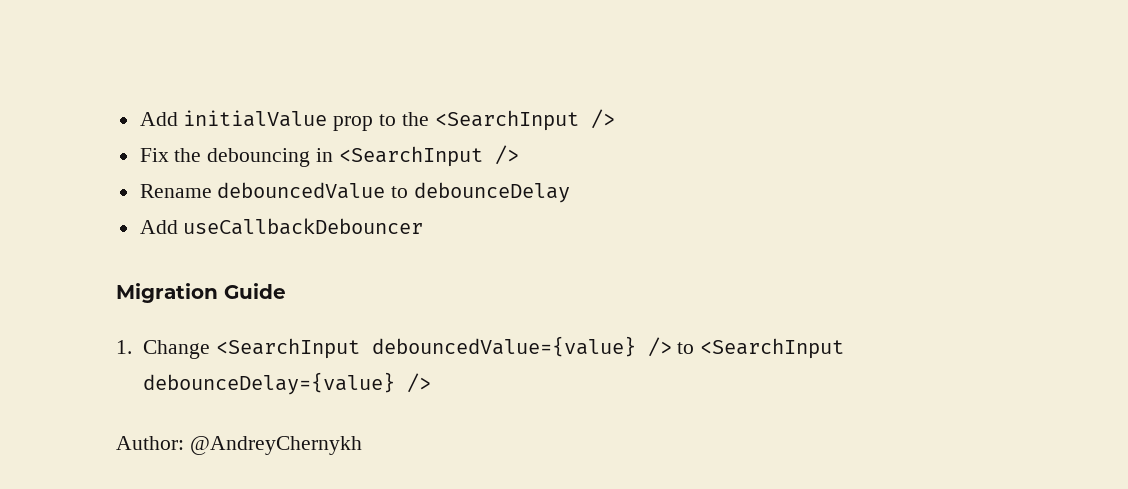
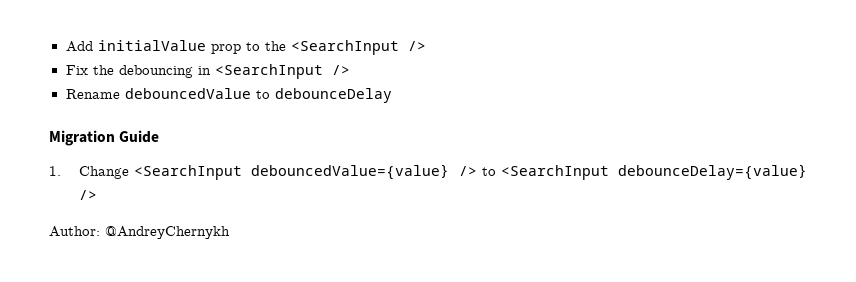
[139,218,424,235] // Add useCallbackDebouncer -> (392, 95) none

